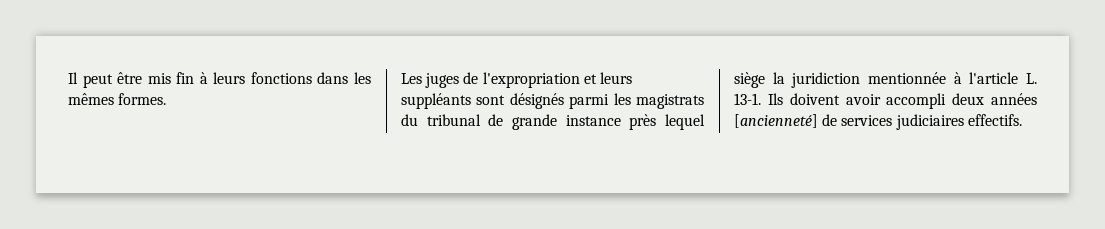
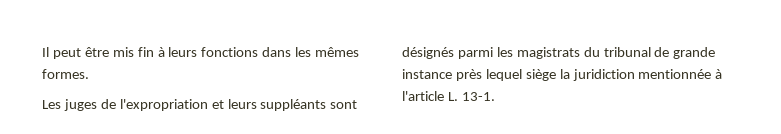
[767,93,1037,109] [734,114,1022,130] Ils doivent avoir accompli deux années [ancienneté] de services judiciaires effectifs. -> (495, 96) none

